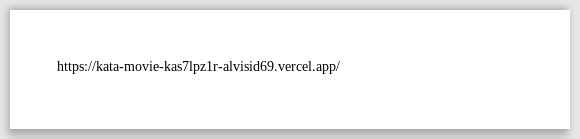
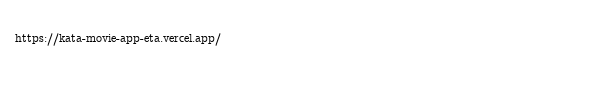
[57,61,340,74] https://kata-movie-kas7lpz1r-alvisid69.vercel.app/ -> [15,33,221,46] https://kata-movie-app-eta.vercel.app/

